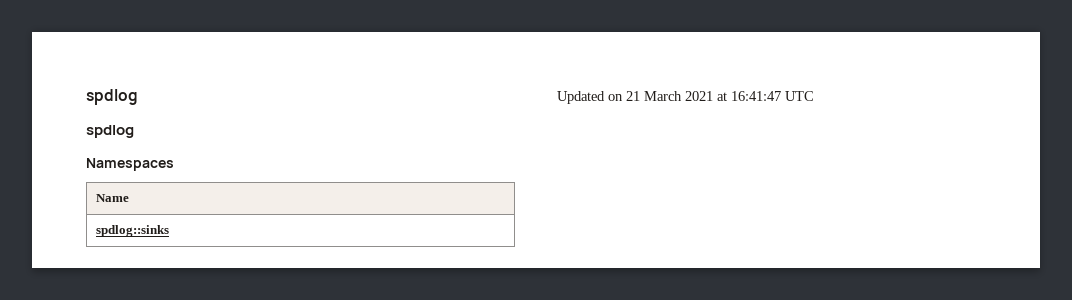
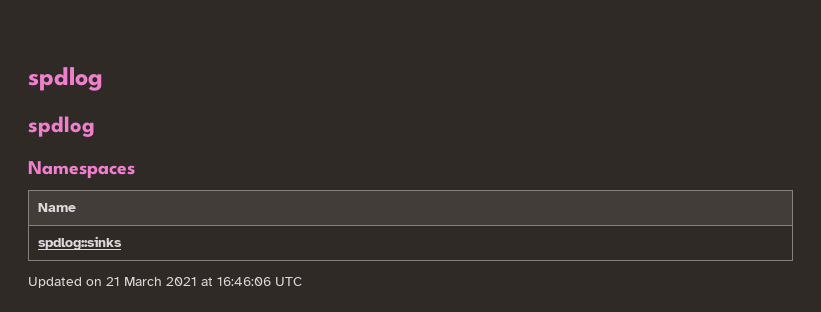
[731,91,781,101] 16:41:47 -> [217,277,271,286] 16:46:06

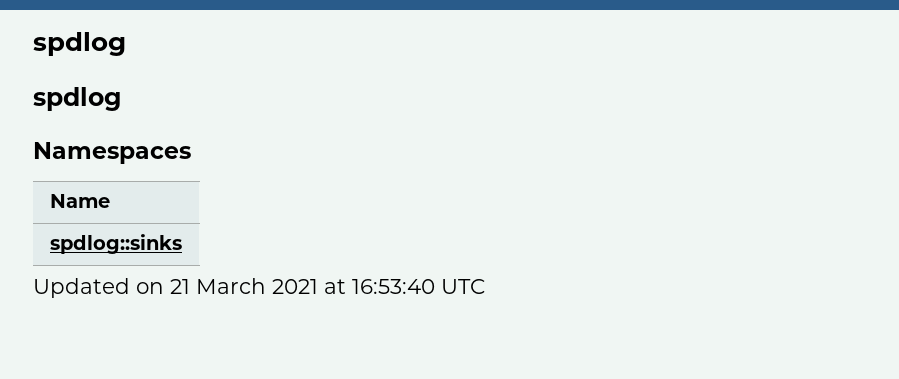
[217,277,271,286] 16:46:06 -> [352,279,435,294] 16:53:40

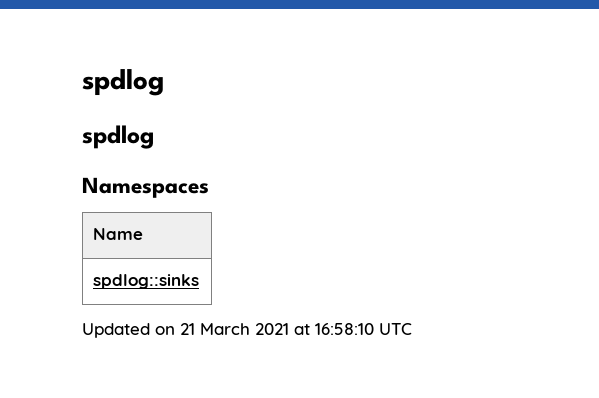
[352,279,435,294] 16:53:40 -> [315,323,374,335] 16:58:10

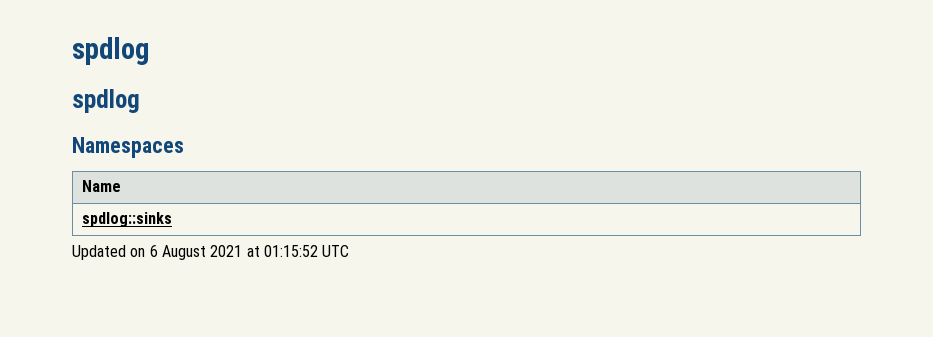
[180,323,250,335] 21 March -> [149,245,206,260] 6 August
[315,323,374,335] 16:58:10 -> [263,245,318,257] 01:15:52

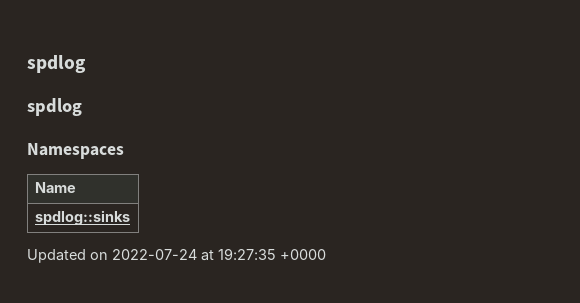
[149,245,350,260] 6 August 2021 at 01:15:52 UTC -> [112,248,326,261] 2022-07-24 at 19:27:35 +0000

